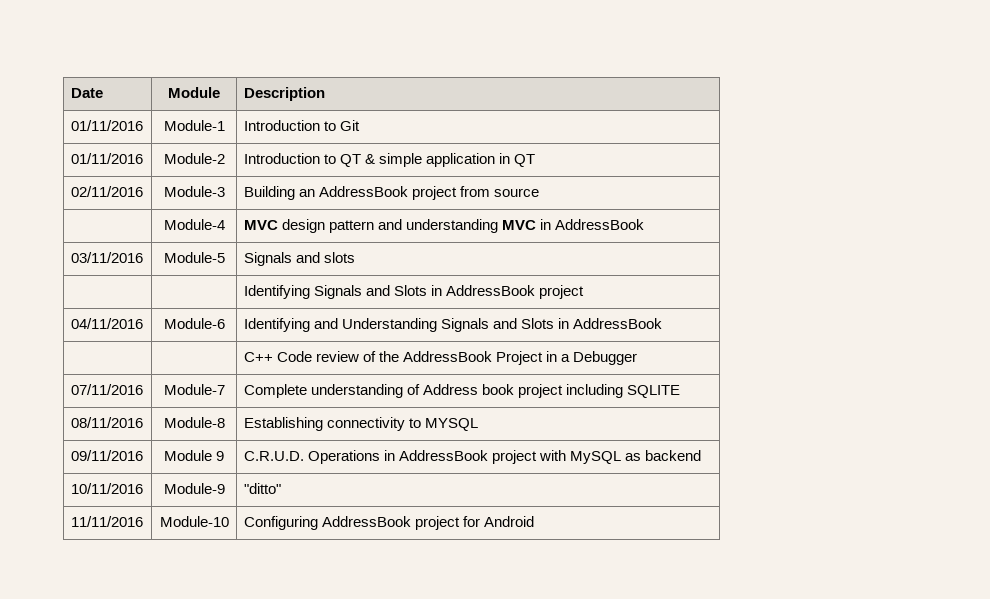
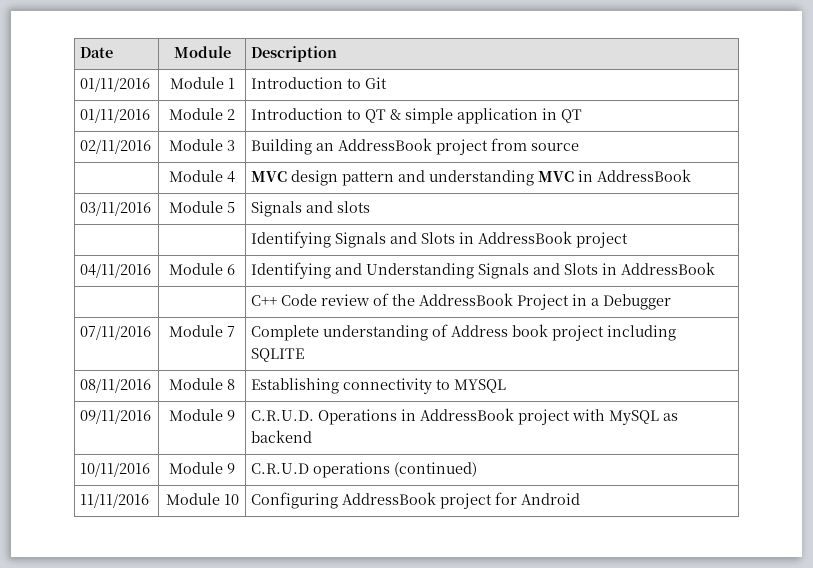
[163,120,225,131] Module-1 -> [169,77,235,89] Module 1
[163,153,225,164] Module-2 -> [169,108,235,120] Module 2
[163,186,225,197] Module-3 -> [169,139,235,151] Module 3
[163,219,225,230] Module-4 -> [169,170,235,183] Module 4
[163,252,225,263] Module-5 -> [169,201,235,213] Module 5
[163,318,225,329] Module-6 -> [169,263,235,275] Module 6
[163,384,225,395] Module-7 -> [169,325,235,337] Module 7
[163,417,225,428] Module-8 -> [169,378,235,390] Module 8
[163,483,225,494] [243,483,281,494] Module-9 | "ditto" -> [169,462,235,474] [251,462,478,478] Module 9 | C.R.U.D operations (continued)
[159,516,229,527] Module-10 -> [165,493,239,505] Module 10

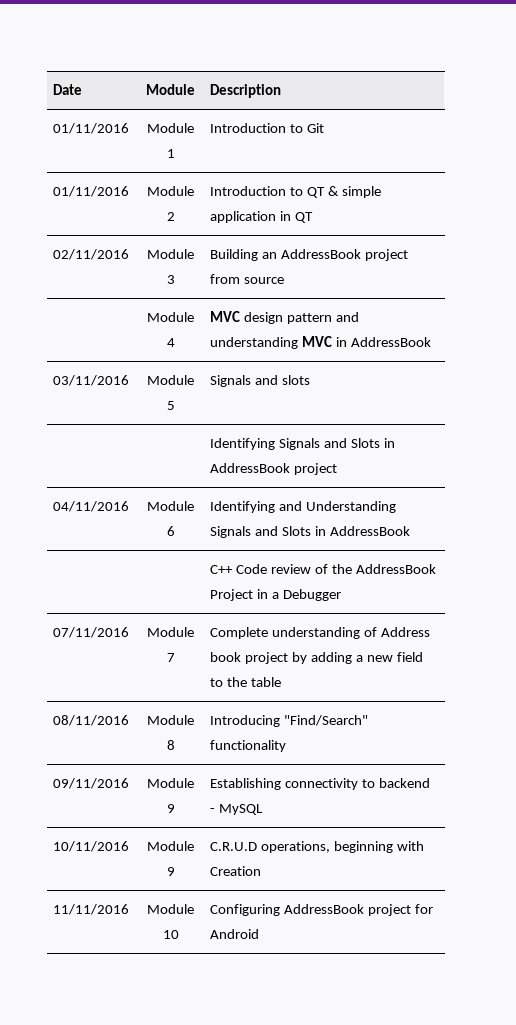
[607,325,677,341] [251,348,305,362] including SQLITE -> [292,652,423,664] [210,677,282,687] by adding a new field to the table
[251,378,507,394] Establishing connectivity to MYSQL -> [210,715,369,727] [210,740,287,752] Introducing "Find/Search" functionality
[251,408,606,425] C.R.U.D. Operations in AddressBook project with -> [210,778,431,790] [210,808,216,813] Establishing connectivity to backend -
[663,413,679,421] [251,430,313,443] as backend -> (264, 809) none
[313,462,478,478] operations (continued) -> [261,841,425,853] [210,866,262,876] operations, beginning with Creation

